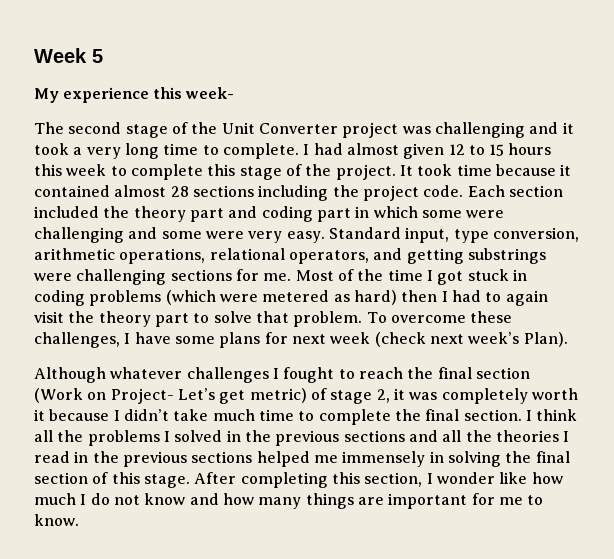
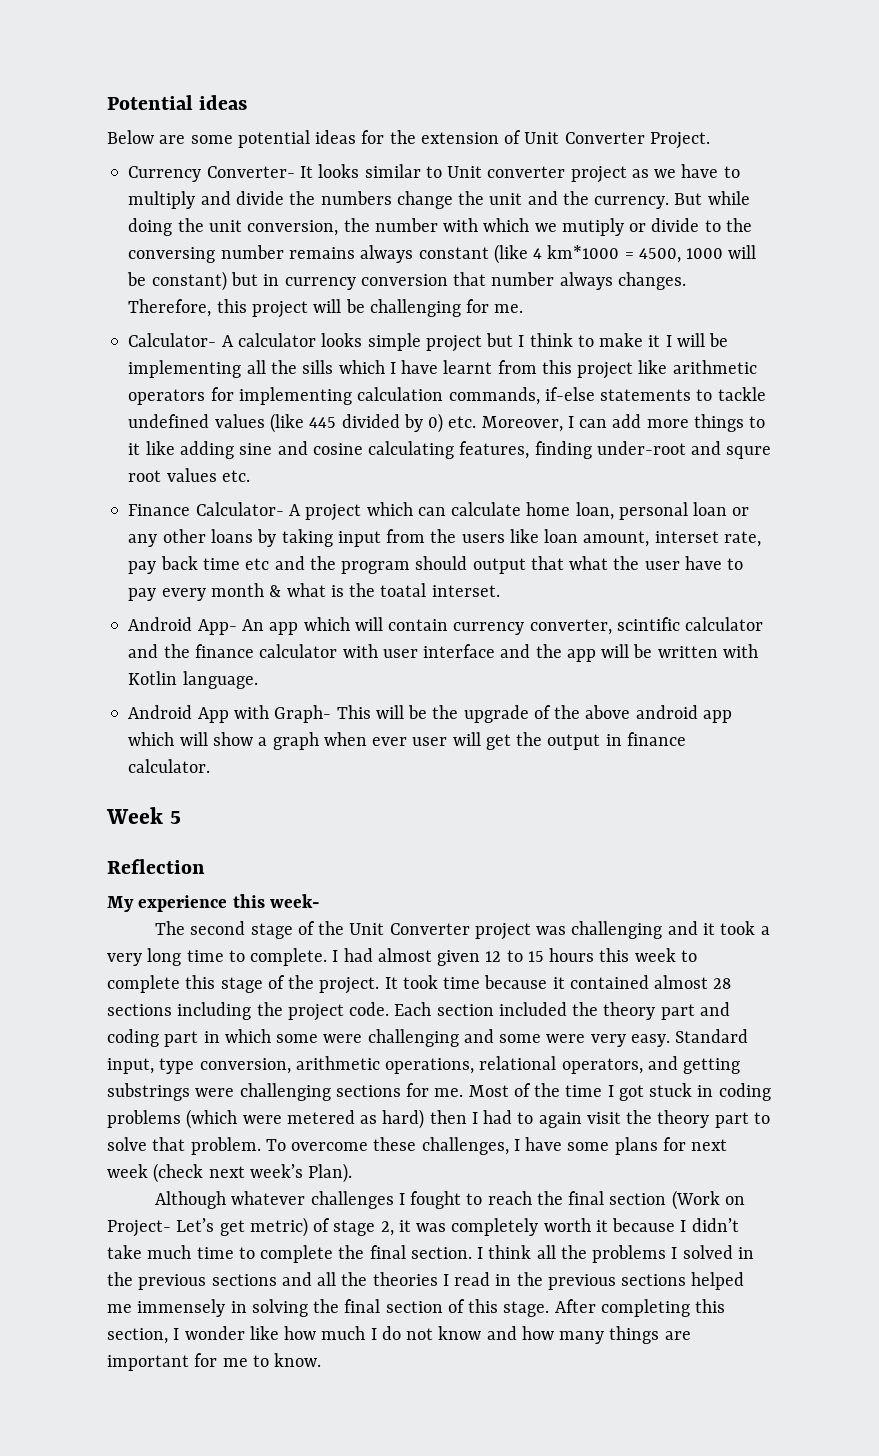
(34, 55) none -> [107,95,248,110] [107,130,710,149] [128,164,740,183] [128,191,750,209] [128,218,752,236] [128,244,757,264] [127,271,686,291] [128,299,524,318] [128,333,729,352] [128,360,757,379] [128,387,766,405] [128,413,766,433] [128,441,772,459] [128,468,250,482] [128,502,750,521] [128,529,761,547] [128,556,744,574] [128,583,500,601] [128,617,764,635] [128,644,758,662] [128,671,258,689] [128,705,732,723] [128,732,686,750] [128,759,211,773] Potential ideas // Below are some potential ideas for the extension of Unit Converter Project. // Currency Converter- It looks similar to Unit converter project as we have to multiply and divide the numbers change the unit and the currency. But while doing the unit conversion, the number with which we mutiply or divide to the conversing number remains always constant (like 4 km*1000 = 4500, 1000 will be constant) but in currency conversion that number always changes. Therefore, this project will be challenging for me. // Calculator- A calculator looks simple project but I think to make it I will be implementing all the sills which I have learnt from this project like arithmetic operators for implementing calculation commands, if-else statements to tackle undefined values (like 445 divided by 0) etc. Moreover, I can add more things to it like adding sine and cosine calculating features, finding under-root and squre root values etc. // Finance Calculator- A project which can calculate home loan, personal loan or any other loans by taking input from the users like loan amount, interset rate, pay back time etc and the program should output that what the user have to pay every month & what is the toatal interset. // Android App- An app which will contain currency converter, scintific calculator and the finance calculator with user interface and the app will be written with Kotlin language. // Android App with Graph- This will be the upgrade of the above android app which will show a graph when ever user will get the output in finance calculator. //
(103, 56) none -> [107,859,205,874] // Reflection

